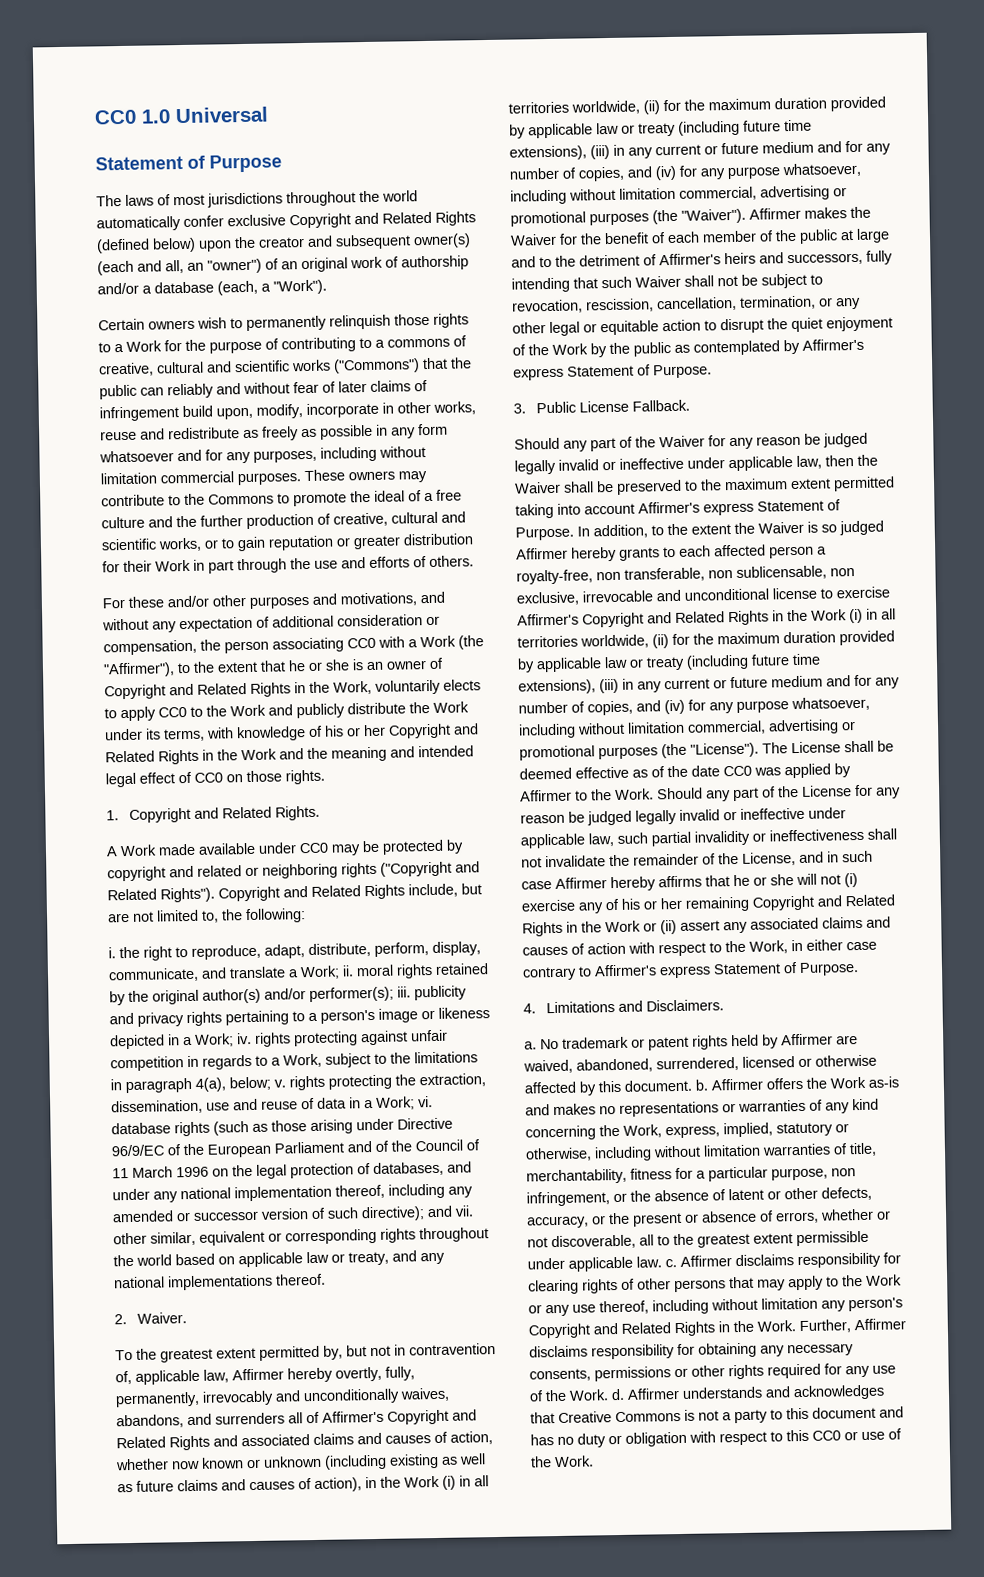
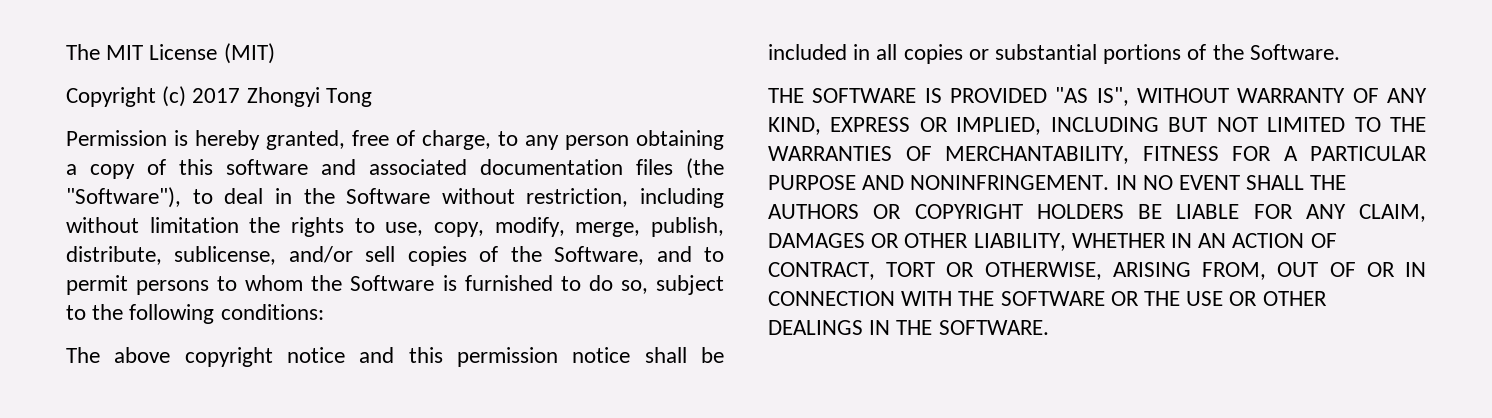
[94,106,269,125] [95,154,282,173] [96,190,418,208] [96,211,476,232] [96,233,471,254] [97,255,469,276] [97,279,327,296] [98,313,469,331] [98,335,467,354] [98,357,472,377] [99,380,428,400] [99,401,476,422] [100,423,448,441] [99,446,426,464] [100,469,427,486] [101,489,462,507] [101,511,466,529] [101,533,473,552] [102,555,474,574] [102,591,445,609] [102,614,440,633] [103,635,484,656] [103,657,444,678] [104,679,481,700] [104,701,469,722] [104,723,479,742] [105,745,474,765] [105,769,325,788] [106,805,321,823] [106,839,464,857] [107,861,480,882] [107,883,482,903] [107,908,306,924] [108,941,481,961] [108,963,489,983] [109,985,467,1006] [109,1007,490,1027] [109,1029,448,1050] [110,1051,478,1072] [110,1073,486,1094] [111,1096,433,1115] [111,1117,453,1137] [111,1139,480,1158] [112,1161,472,1179] [112,1183,473,1203] [112,1205,474,1223] [113,1227,489,1246] [113,1250,445,1268] [113,1273,326,1291] [114,1312,188,1325] [115,1343,496,1363] [115,1366,415,1385] [115,1387,450,1408] [116,1409,477,1429] [116,1431,493,1451] [115,1453,486,1471] [117,1475,489,1493] [508,96,886,115] [509,119,812,139] [509,140,891,161] [509,162,861,182] [510,185,847,205] [510,206,871,227] [510,228,890,246] [511,250,893,268] [511,273,823,293] [511,295,861,314] [512,316,893,336] [512,338,864,358] [513,364,712,381] [513,399,691,414] [514,432,868,452] [514,454,878,475] [514,476,895,495] [515,499,841,519] [515,520,884,541] [516,544,827,562] [516,565,855,585] [516,586,890,606] [517,608,896,628] [517,630,895,649] [517,653,821,673] [518,674,900,695] [518,696,870,716] [518,719,856,739] [519,740,894,761] [519,763,851,780] [520,784,901,802] [520,807,846,826] [520,828,897,849] [521,850,873,868] [521,873,858,892] [521,894,895,914] [522,916,891,937] [522,939,877,957] [522,962,859,981] [523,999,725,1014] [524,1033,858,1051] [523,1054,877,1074] [524,1076,899,1096] [525,1098,879,1117] [525,1122,849,1141] [525,1142,877,1162] [526,1166,856,1185] [526,1186,872,1207] [527,1208,891,1229] [527,1230,869,1250] [527,1252,901,1272] [528,1274,902,1295] [528,1297,903,1317] [528,1318,906,1339] [529,1342,854,1360] [529,1363,896,1382] [529,1384,885,1402] [530,1406,904,1424] [530,1428,902,1448] [530,1455,594,1468] CC0 1.0 Universal // Statement of Purpose // The laws of most jurisdictions throughout the world automatically confer exclusive Copyright and Related Rights (defined below) upon the creator and subsequent owner(s) (each and all, an "owner") of an original work of authorship and/or a database (each, a "Work"). // Certain owners wish to permanently relinquish those rights to a Work for the purpose of contributing to a commons of creative, cultural and scientific works ("Commons") that the public can reliably and without fear of later claims of infringement build upon, modify, incorporate in other works, reuse and redistribute as freely as possible in any form whatsoever and for any purposes, including without limitation commercial purposes. These owners may contribute to the Commons to promote the ideal of a free culture and the further production of creative, cultural and scientific works, or to gain reputation or greater distribution for their Work in part through the use and efforts of others. // For these and/or other purposes and motivations, and without any expectation of additional consideration or compensation, the person associating CC0 with a Work (the "Affirmer"), to the extent that he or she is an owner of Copyright and Related Rights in the Work, voluntarily elects to apply CC0 to the Work and publicly distribute the Work under its terms, with knowledge of his or her Copyright and Related Rights in the Work and the meaning and intended legal effect of CC0 on those rights. // 1. Copyright and Related Rights. // A Work made available under CC0 may be protected by copyright and related or neighboring rights ("Copyright and Related Rights"). Copyright and Related Rights include, but are not limited to, the following: // i. the right to reproduce, adapt, distribute, perform, display, communicate, and translate a Work; ii. moral rights retained by the original author(s) and/or performer(s); iii. publicity and privacy rights pertaining to a person's image or likeness depicted in a Work; iv. rights protecting against unfair competition in regards to a Work, subject to the limitations in paragraph 4(a), below; v. rights protecting the extraction, dissemination, use and reuse of data in a Work; vi. database rights (such as those arising under Directive 96/9/EC of the European Parliament and of the Council of 11 March 1996 on the legal protection of databases, and under any national implementation thereof, including any amended or successor version of such directive); and vii. other similar, equivalent or corresponding rights throughout the world based on applicable law or treaty, and any national implementations thereof. // 2. Waiver. // To the greatest extent permitted by, but not in contravention of, applicable law, Affirmer hereby overtly, fully, permanently, irrevocably and unconditionally waives, abandons, and surrenders all of Affirmer's Copyright and Related Rights and associated claims and causes of action, whether now known or unknown (including existing as well as future claims and causes of action), in the Work (i) in all territories worldwide, (ii) for the maximum duration provided by applicable law or treaty (including future time extensions), (iii) in any current or future medium and for any number of copies, and (iv) for any purpose whatsoever, including without limitation commercial, advertising or promotional purposes (the "Waiver"). Affirmer makes the Waiver for the benefit of each member of the public at large and to the detriment of Affirmer's heirs and successors, fully intending that such Waiver shall not be subject to revocation, rescission, cancellation, termination, or any other legal or equitable action to disrupt the quiet enjoyment of the Work by the public as contemplated by Affirmer's express Statement of Purpose. // 3. Public License Fallback. // Should any part of the Waiver for any reason be judged legally invalid or ineffective under applicable law, then the Waiver shall be preserved to the maximum extent permitted taking into account Affirmer's express Statement of Purpose. In addition, to the extent the Waiver is so judged Affirmer hereby grants to each affected person a royalty-free, non transferable, non sublicensable, non exclusive, irrevocable and unconditional license to exercise Affirmer's Copyright and Related Rights in the Work (i) in all territories worldwide, (ii) for the maximum duration provided by applicable law or treaty (including future time extensions), (iii) in any current or future medium and for any number of copies, and (iv) for any purpose whatsoever, including without limitation commercial, advertising or promotional purposes (the "License"). The License shall be deemed effective as of the date CC0 was applied by Affirmer to the Work. Should any part of the License for any reason be judged legally invalid or ineffective under applicable law, such partial invalidity or ineffectiveness shall not invalidate the remainder of the License, and in such case Affirmer hereby affirms that he or she will not (i) exercise any of his or her remaining Copyright and Related Rights in the Work or (ii) assert any associated claims and causes of action with respect to the Work, in either case contrary to Affirmer's express Statement of Purpose. // 4. Limitations and Disclaimers. // a. No trademark or patent rights held by Affirmer are waived, abandoned, surrendered, licensed or otherwise affected by this document. b. Affirmer offers the Work as-is and makes no representations or warranties of any kind concerning the Work, express, implied, statutory or otherwise, including without limitation warranties of title, merchantability, fitness for a particular purpose, non infringement, or the absence of latent or other defects, accuracy, or the present or absence of errors, whether or not discoverable, all to the greatest extent permissible under applicable law. c. Affirmer disclaims responsibility for clearing rights of other persons that may apply to the Work or any use thereof, including without limitation any person's Copyright and Related Rights in the Work. Further, Affirmer disclaims responsibility for obtaining any necessary consents, permissions or other rights required for any use of the Work. d. Affirmer understands and acknowledges that Creative Commons is not a party to this document and has no duty or obligation with respect to this CC0 or use of the Work. -> [66,43,275,64] [66,86,372,107] [66,130,724,150] [66,158,724,179] [66,187,724,208] [66,217,725,237] [66,246,725,266] [66,275,724,295] [66,304,324,324] [66,347,724,367] [768,44,1340,64] [768,87,1427,106] [768,117,1426,135] [768,146,1427,164] [768,175,1347,190] [768,204,1426,222] [768,233,1337,251] [768,262,1426,280] [768,291,1327,306] [768,320,1049,335] The MIT License (MIT) // Copyright (c) 2017 Zhongyi Tong // Permission is hereby granted, free of charge, to any person obtaining a copy of this software and associated documentation files (the "Software"), to deal in the Software without restriction, including without limitation the rights to use, copy, modify, merge, publish, distribute, sublicense, and/or sell copies of the Software, and to permit persons to whom the Software is furnished to do so, subject to the following conditions: // The above copyright notice and this permission notice shall be included in all copies or substantial portions of the Software. // THE SOFTWARE IS PROVIDED "AS IS", WITHOUT WARRANTY OF ANY KIND, EXPRESS OR IMPLIED, INCLUDING BUT NOT LIMITED TO THE WARRANTIES OF MERCHANTABILITY, FITNESS FOR A PARTICULAR PURPOSE AND NONINFRINGEMENT. IN NO EVENT SHALL THE AUTHORS OR COPYRIGHT HOLDERS BE LIABLE FOR ANY CLAIM, DAMAGES OR OTHER LIABILITY, WHETHER IN AN ACTION OF CONTRACT, TORT OR OTHERWISE, ARISING FROM, OUT OF OR IN CONNECTION WITH THE SOFTWARE OR THE USE OR OTHER DEALINGS IN THE SOFTWARE.

